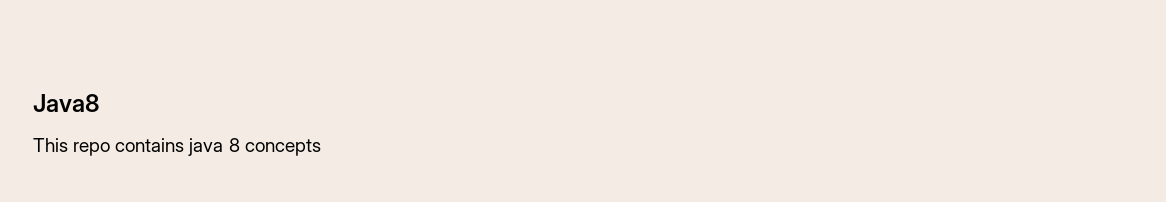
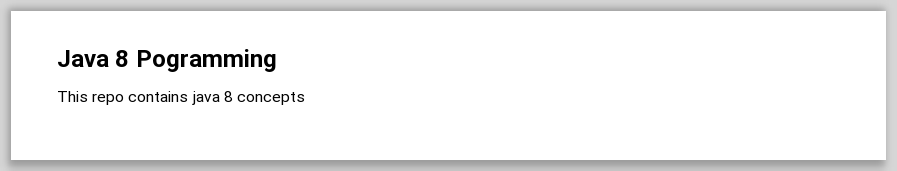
[33,94,99,112] Java8 -> [57,49,277,72] Java 8 Pogramming

